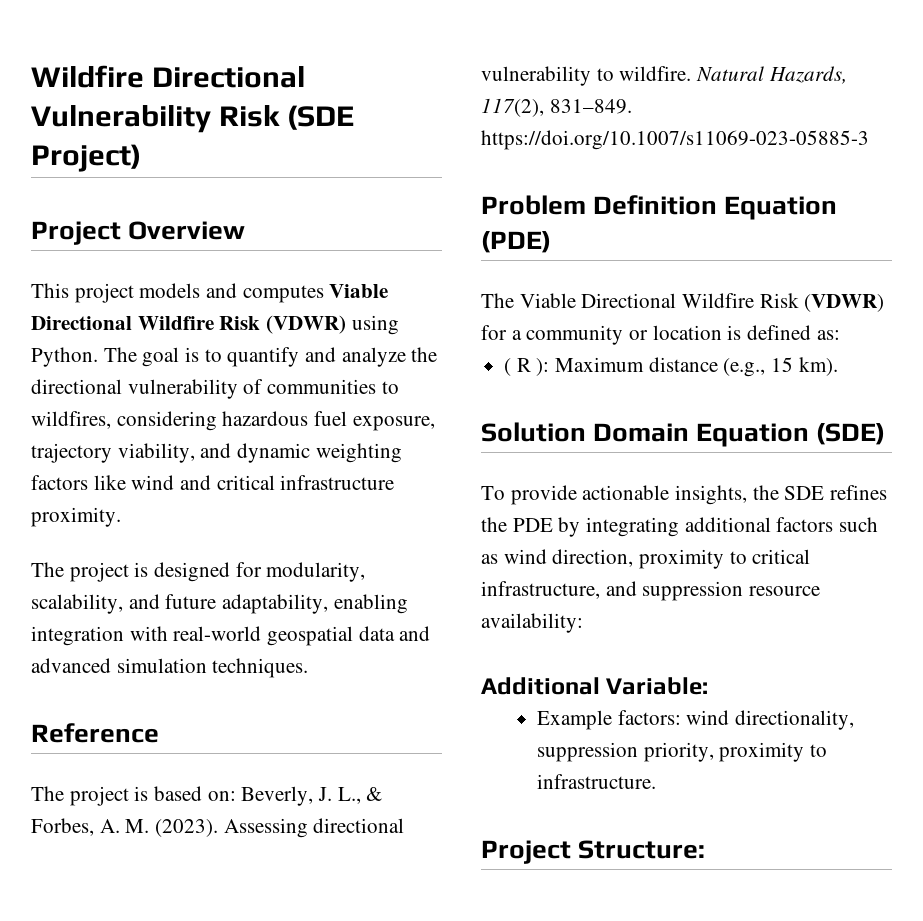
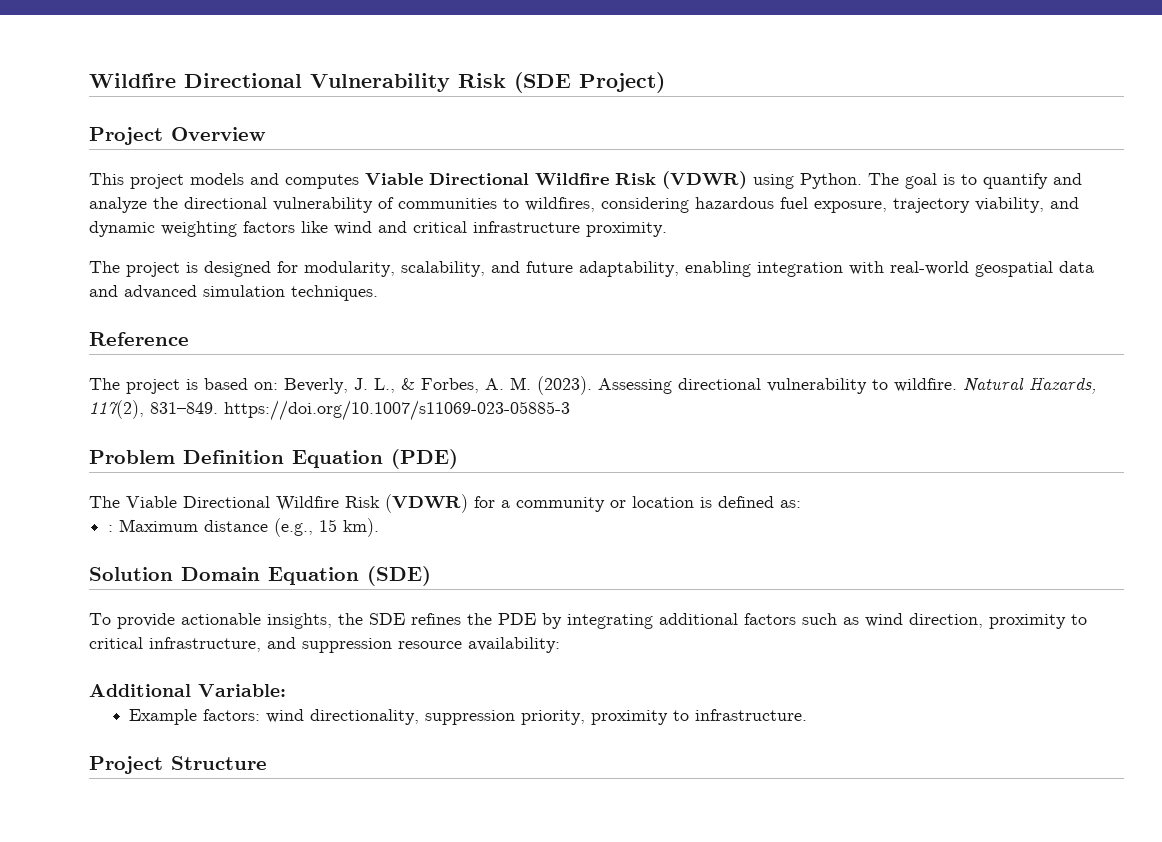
[504,358,550,376] ( R ): -> [108,525,114,532] :
[578,840,706,859] Structure: -> [171,756,267,770] Structure

